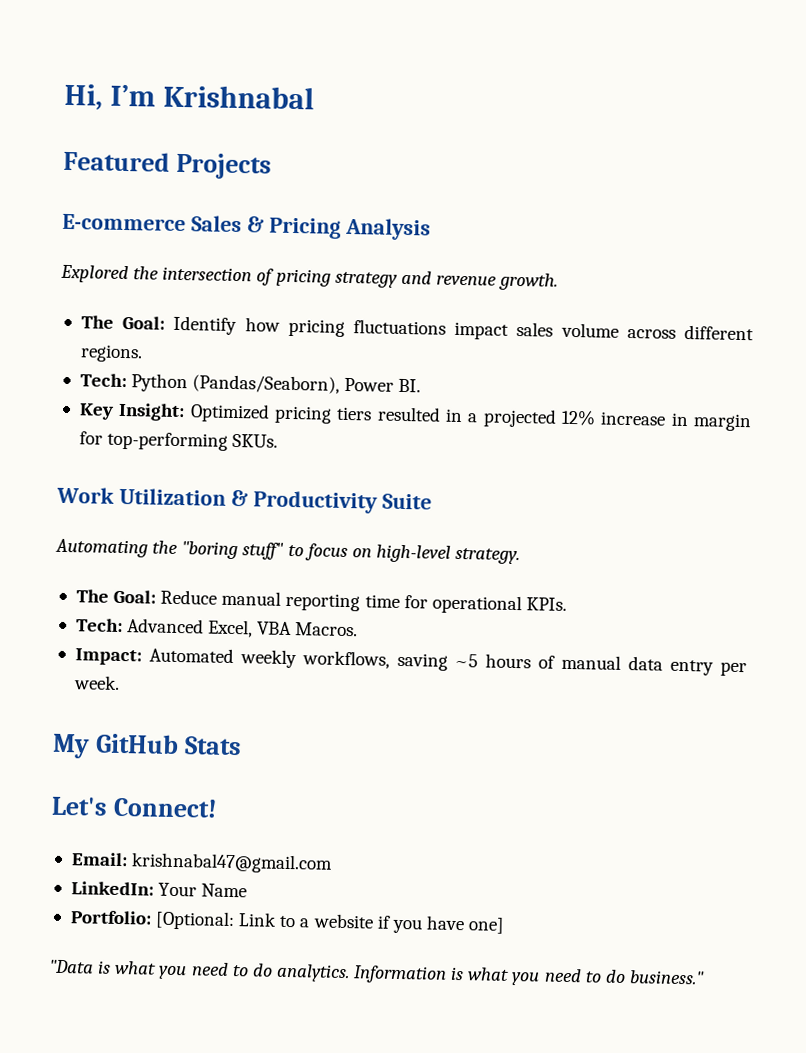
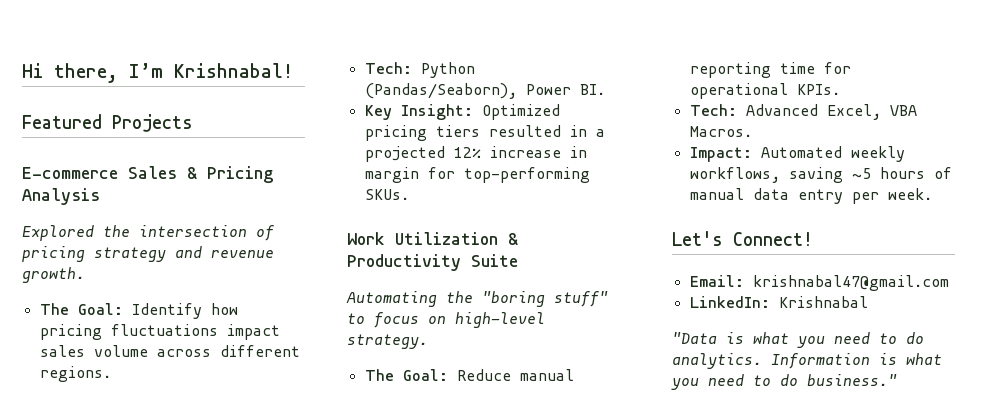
[64,83,314,111] Hi, I’m Krishnabal -> [22,63,294,83] Hi there, I’m Krishnabal!
[52,733,242,759] // My GitHub Stats -> (932, 194) none
[158,882,248,898] [69,910,506,934] Your Name // Portfolio: [Optional: Link to a website if you have one] -> [778,296,868,308] Krishnabal

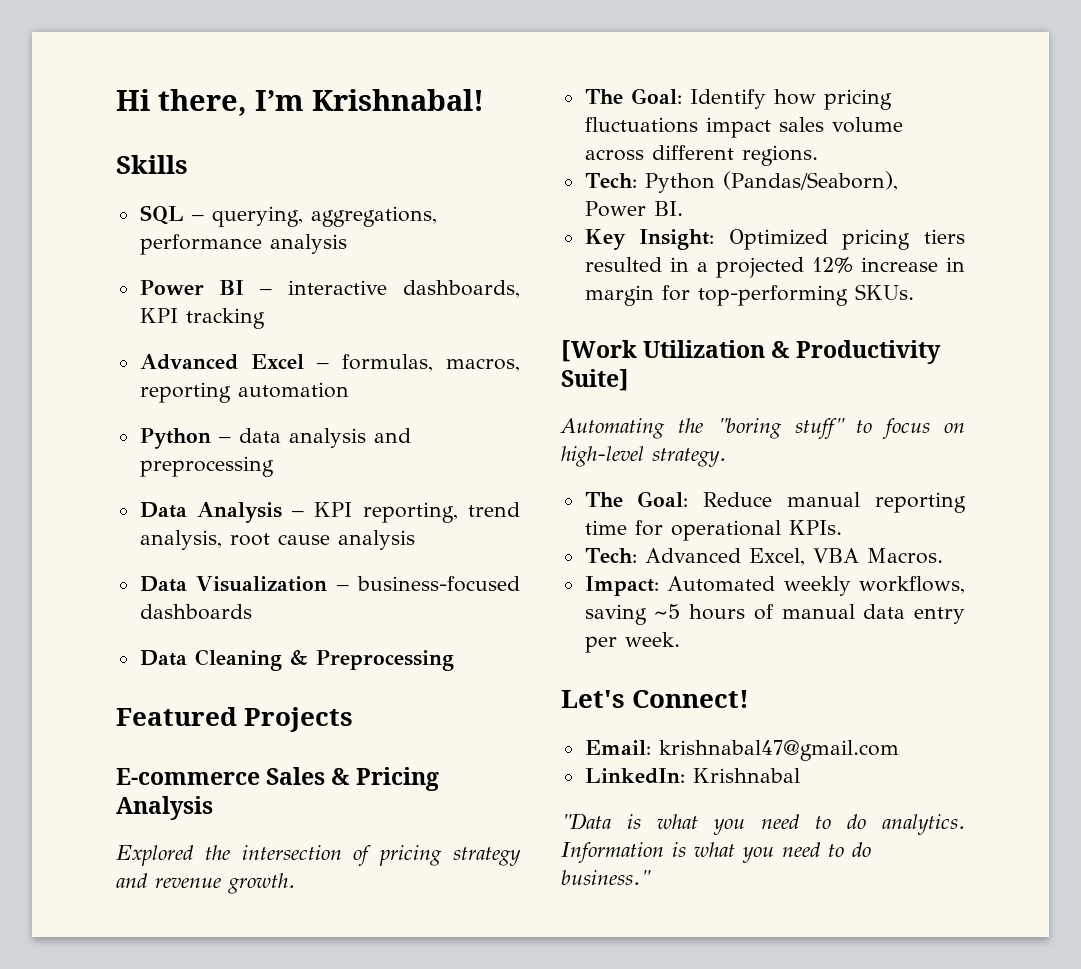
(294, 70) none -> [116,155,188,174] [139,205,437,227] [139,234,347,255] [139,280,520,298] [139,308,265,329] [139,354,520,372] [139,382,349,403] [139,428,411,449] [139,456,274,477] [139,502,520,523] [139,530,415,550] [139,576,520,592] [139,604,252,620] [139,649,454,671] // Skills // SQL – querying, aggregations, performance analysis // Power BI – interactive dashboards, KPI tracking // Advanced Excel – formulas, macros, reporting automation // Python – data analysis and preprocessing // Data Analysis – KPI reporting, trend analysis, root cause analysis // Data Visualization – business-focused dashboards // Data Cleaning & Preprocessing
[347,232,385,245] Work -> [561,340,637,362] [Work
[471,254,518,267] Suite -> [561,369,629,391] Suite]

